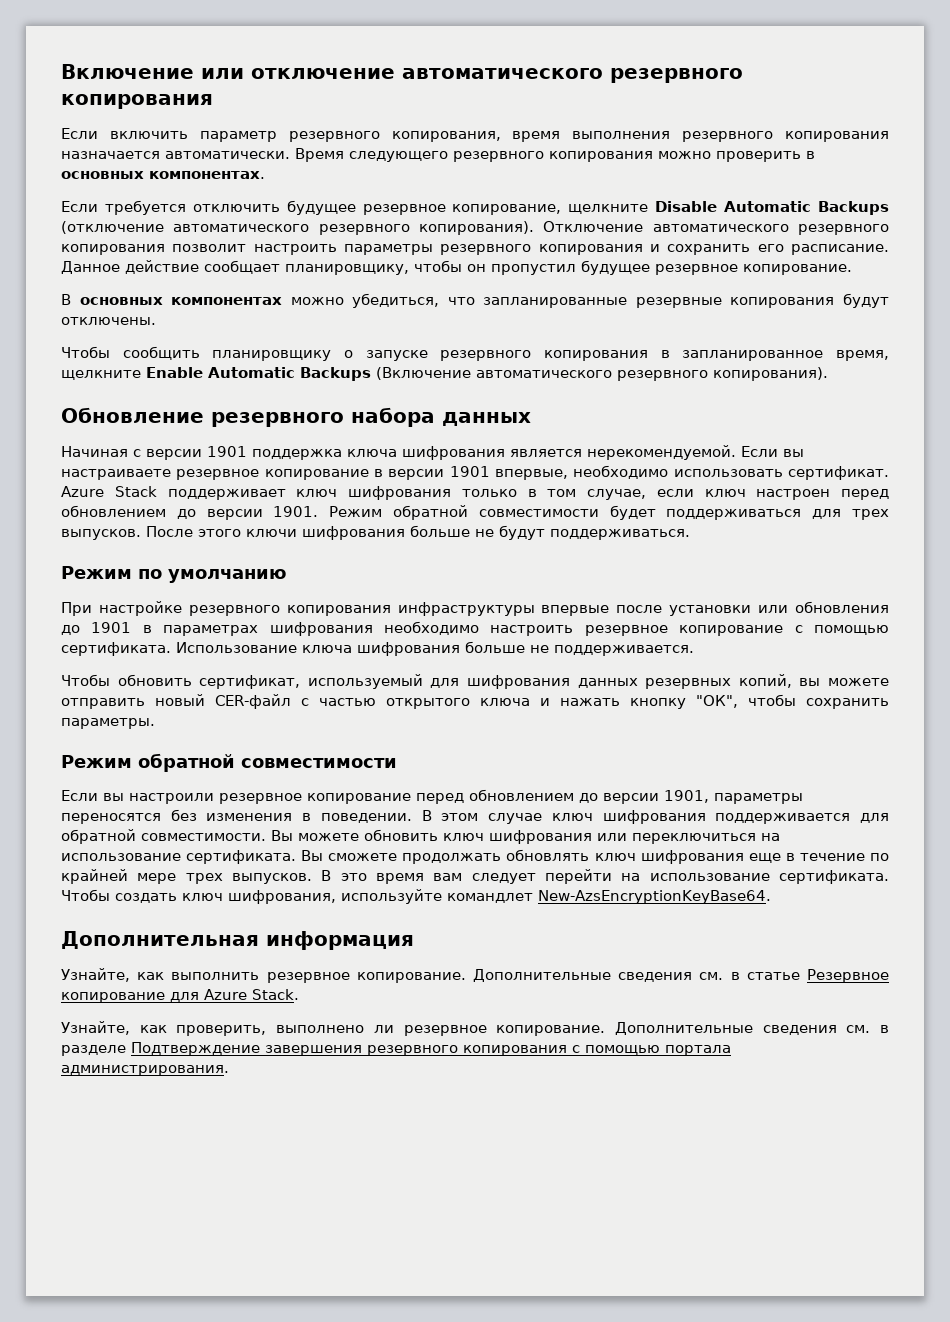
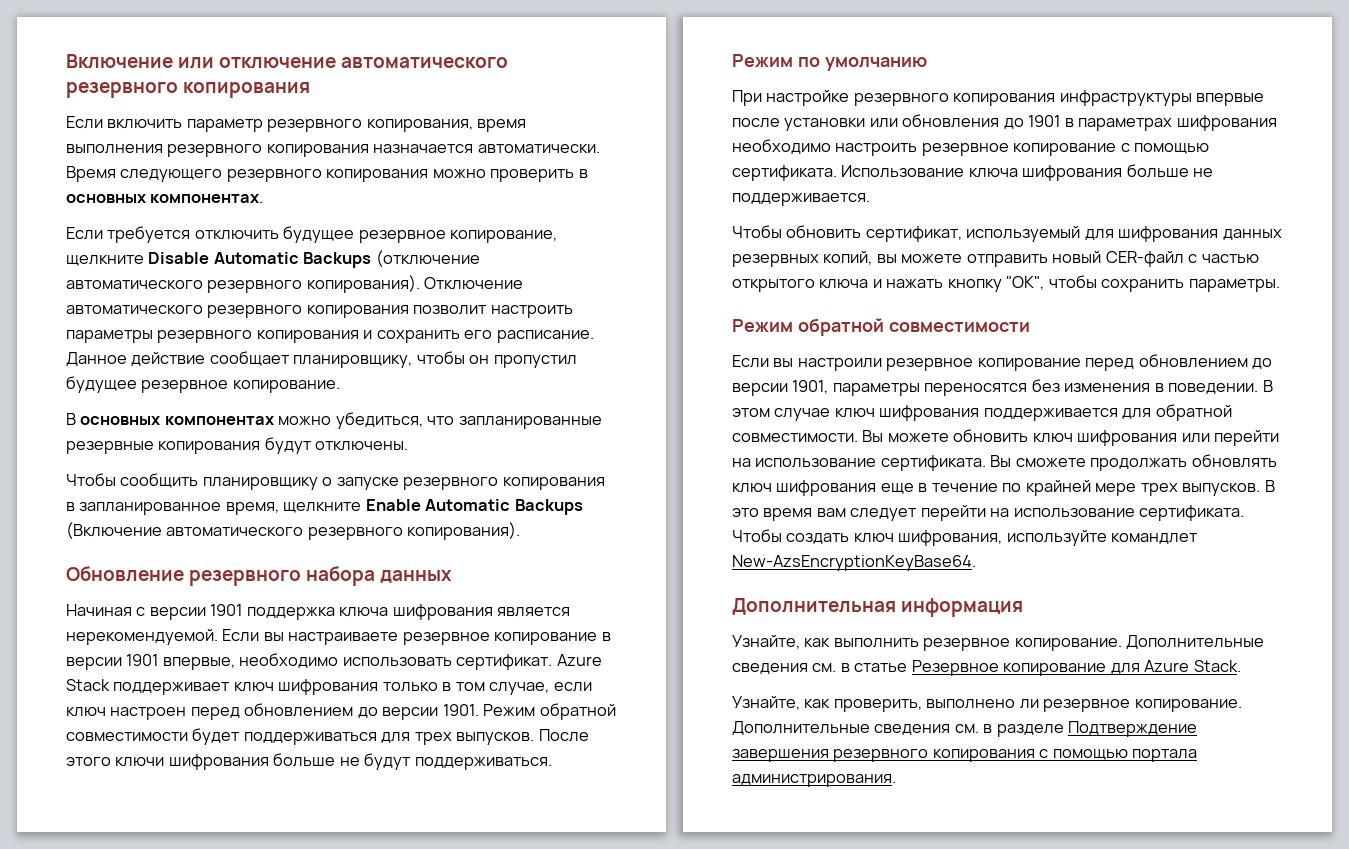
[632,833,756,844] переключиться -> [1214,430,1280,446] перейти

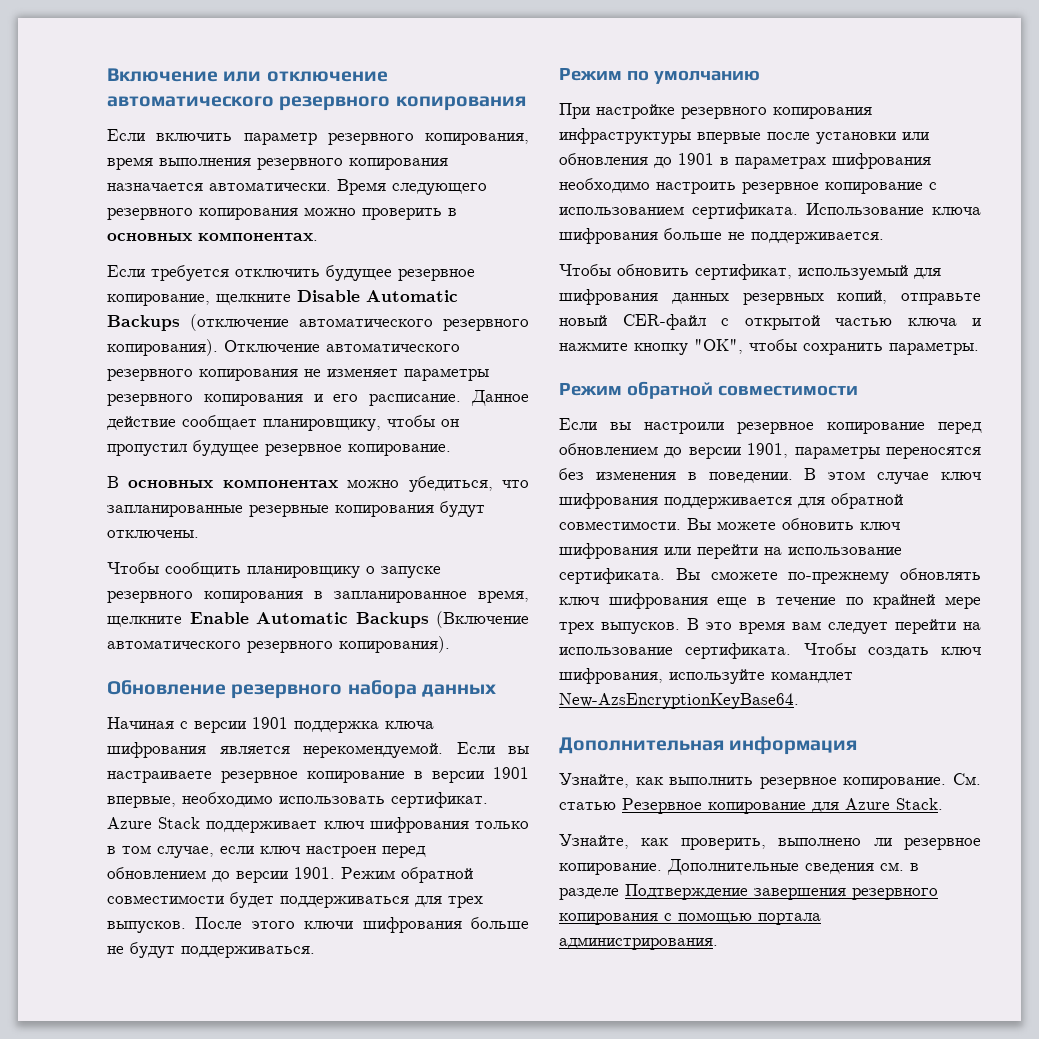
[413,305,573,318] позволит настроить -> [304,368,398,377] не изменяет
[376,330,460,343] сохранить -> (323, 398) none
[1134,143,1210,154] помощью -> [559,206,684,215] использованием
[876,254,1048,267] вы можете отправить -> [901,293,981,305] отправьте
[1201,254,1259,263] [732,279,815,292] частью открытого -> [744,315,892,330] открытой частью
[886,279,944,288] нажать -> [559,342,628,351] нажмите
[1090,458,1188,471] продолжать -> [788,571,890,584] по-прежнему
[1126,635,1265,649] [732,663,908,674] Дополнительные сведения см. в статье -> [953,773,981,785] [559,802,616,810] См. статью

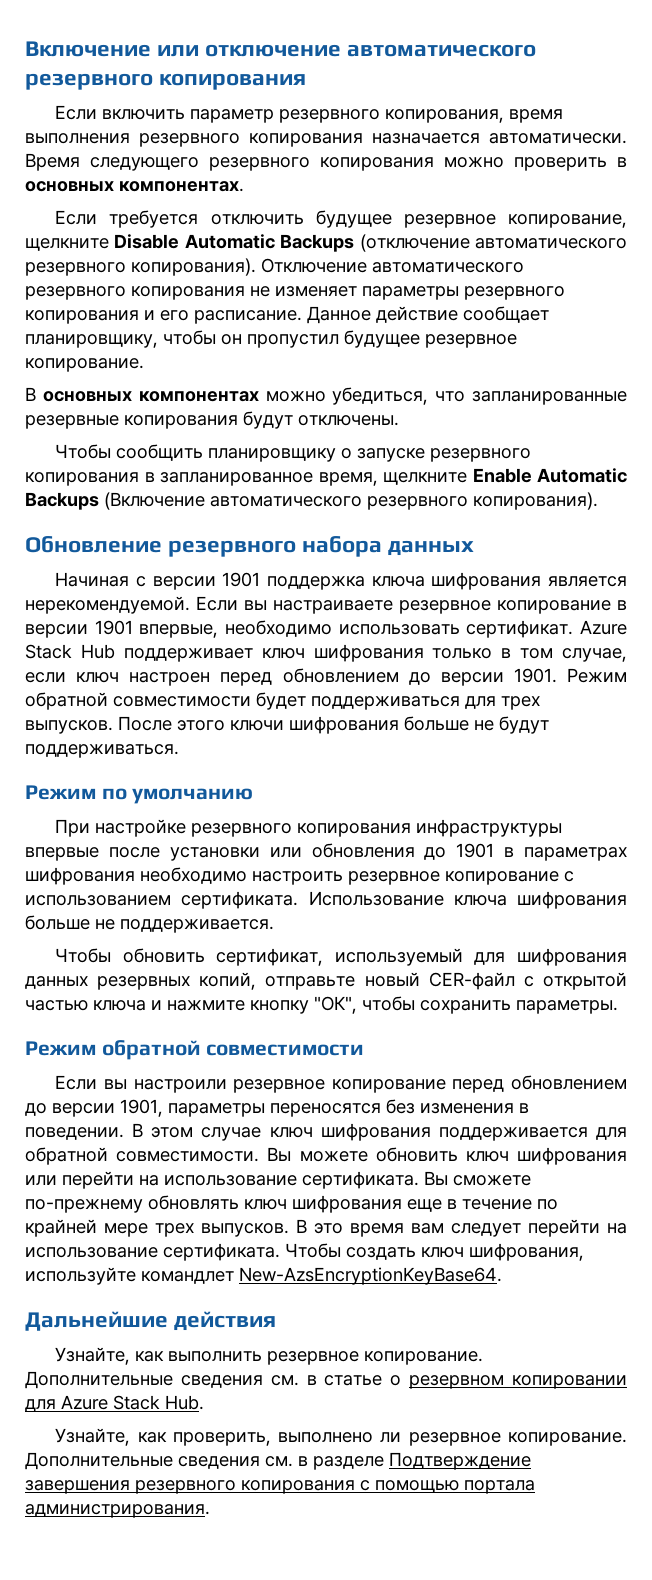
(201, 823) none -> [80,644,115,659] Hub
[559,736,858,755] Дополнительная информация -> [25,1311,277,1331] Дальнейшие действия
[953,773,981,785] [559,798,943,814] См. статью Резервное копирование для Azure Stack. -> [25,1371,627,1389] [25,1395,204,1412] Дополнительные сведения см. в статье о резервном копировании для Azure Stack Hub.

